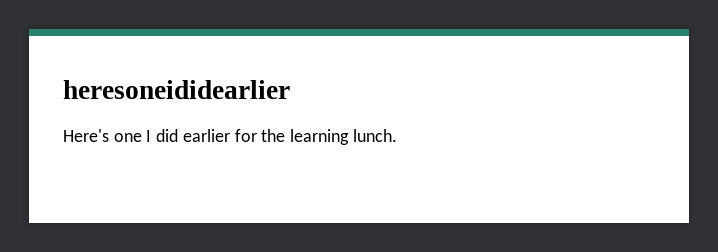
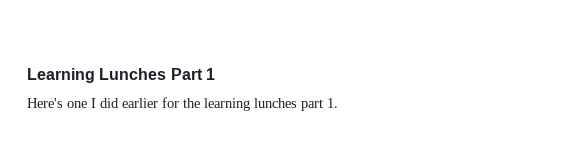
[63,80,290,99] heresoneididearlier -> [27,68,215,83] Learning Lunches Part 1
[352,129,397,142] lunch. -> [254,98,338,111] lunches part 1.

